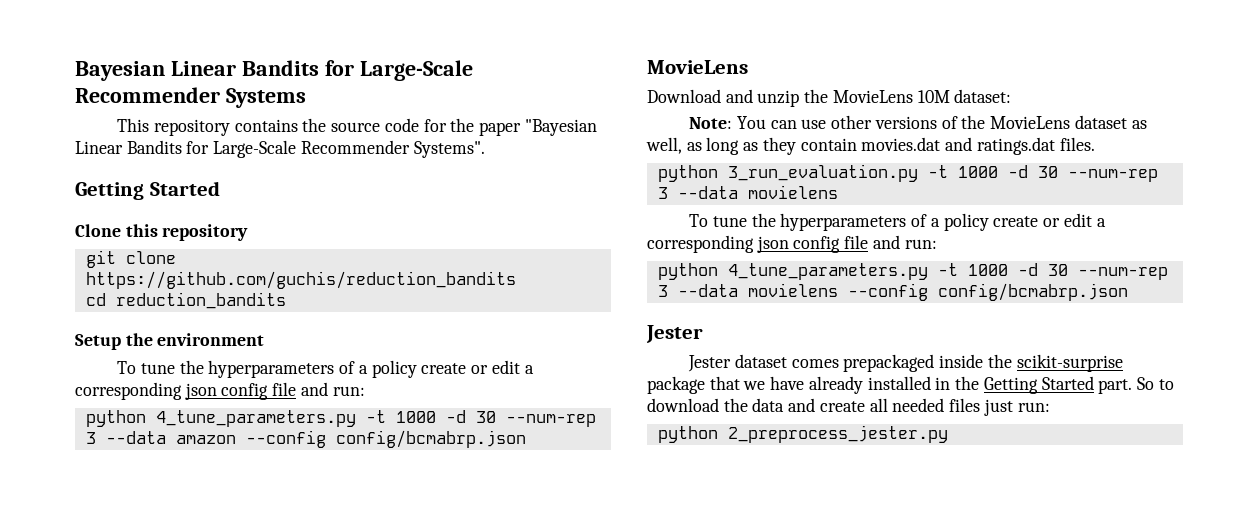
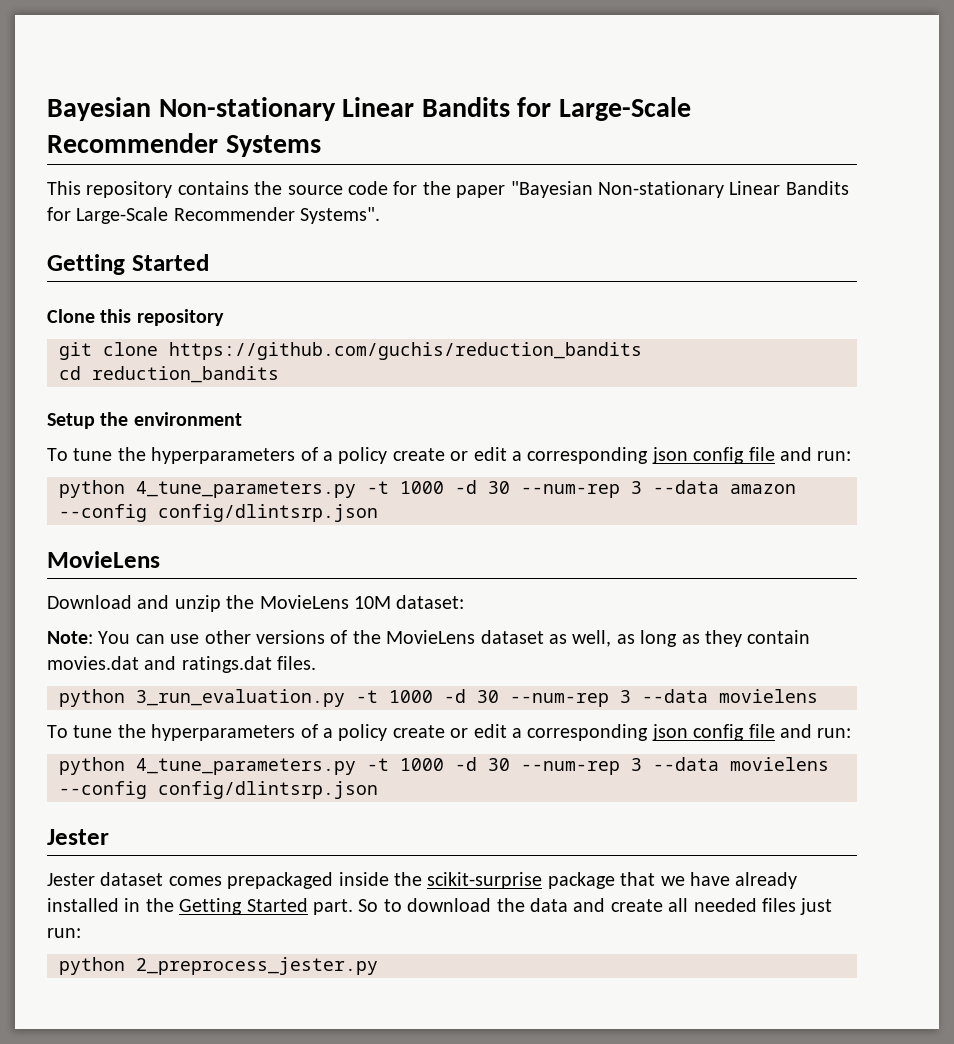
(165, 71) none -> [158,97,336,121] Non-stationary
(597, 127) none -> [597,181,724,198] Non-stationary
[335,430,526,448] config/bcmabrp.json -> [158,504,378,522] config/dlintsrp.json
[937,283,1128,301] config/bcmabrp.json -> [158,781,378,799] config/dlintsrp.json

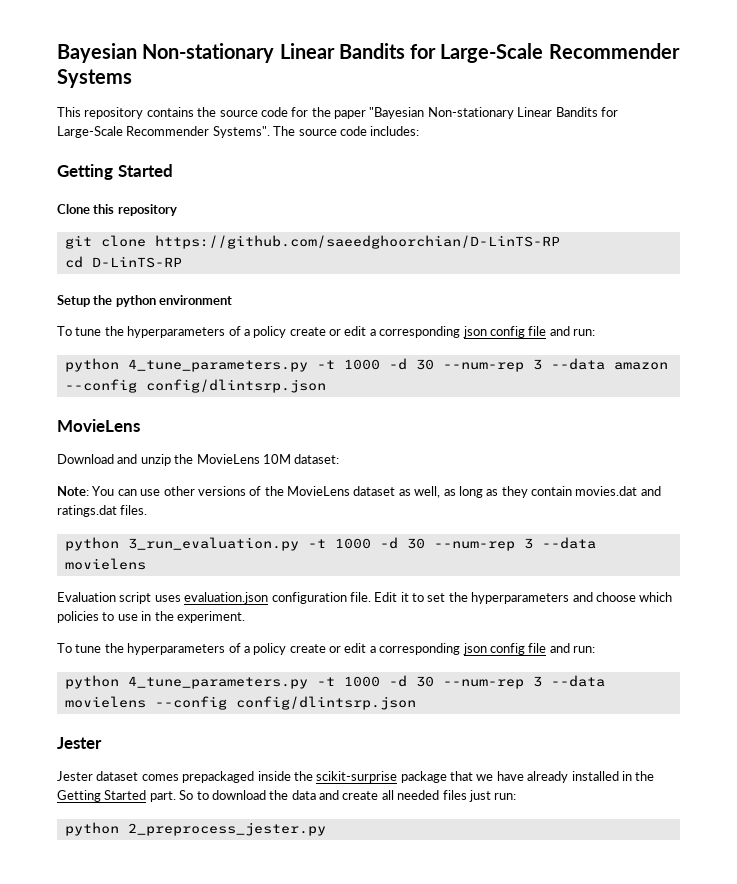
(381, 215) none -> [273,126,420,136] The source code includes:
[169,342,642,360] https://github.com/guchis/reduction_bandits -> [154,235,560,249] https://github.com/saeedghoorchian/D-LinTS-RP
[92,366,279,383] reduction_bandits -> [91,256,182,268] D-LinTS-RP
(129, 419) none -> [115,295,156,307] python
(818, 696) none -> [57,592,673,604] [57,611,245,623] // Evaluation script uses evaluation.json configuration file. Edit it to set the hyperparameters and choose which policies to use in the experiment.

